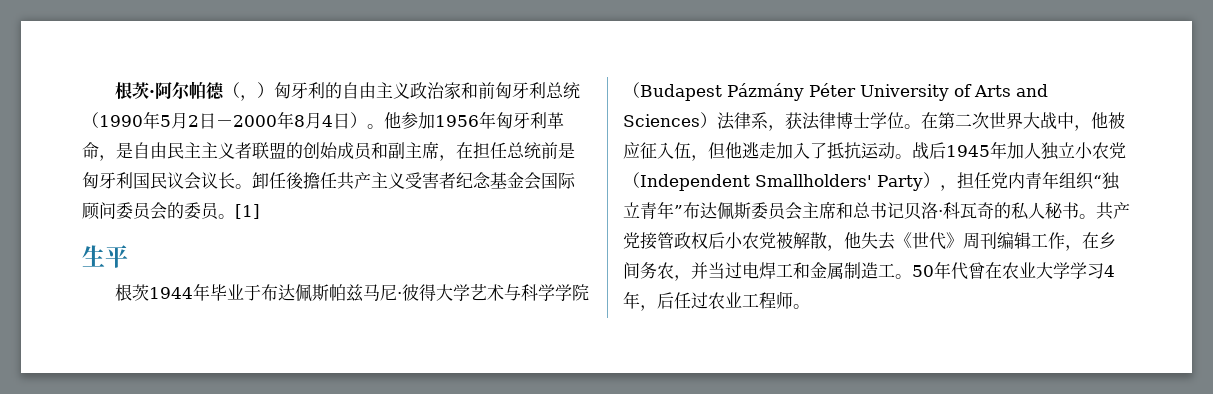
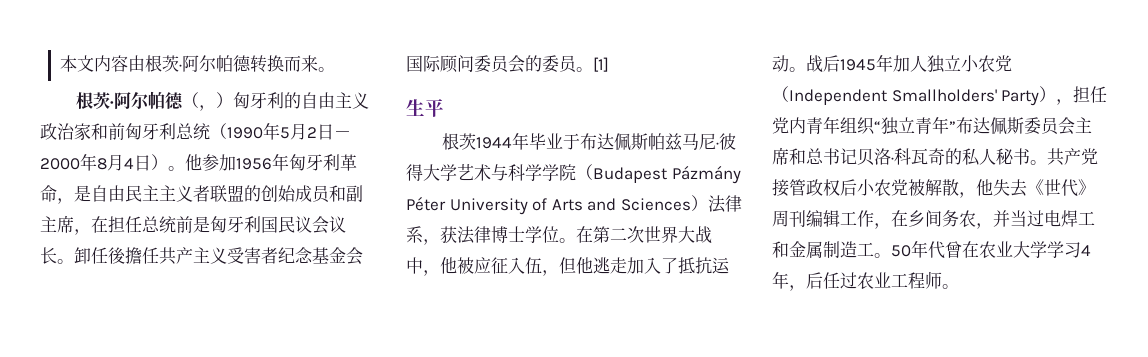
(114, 91) none -> [59,55,335,73] 本文内容由根茨·阿尔帕德转换而来。 //

